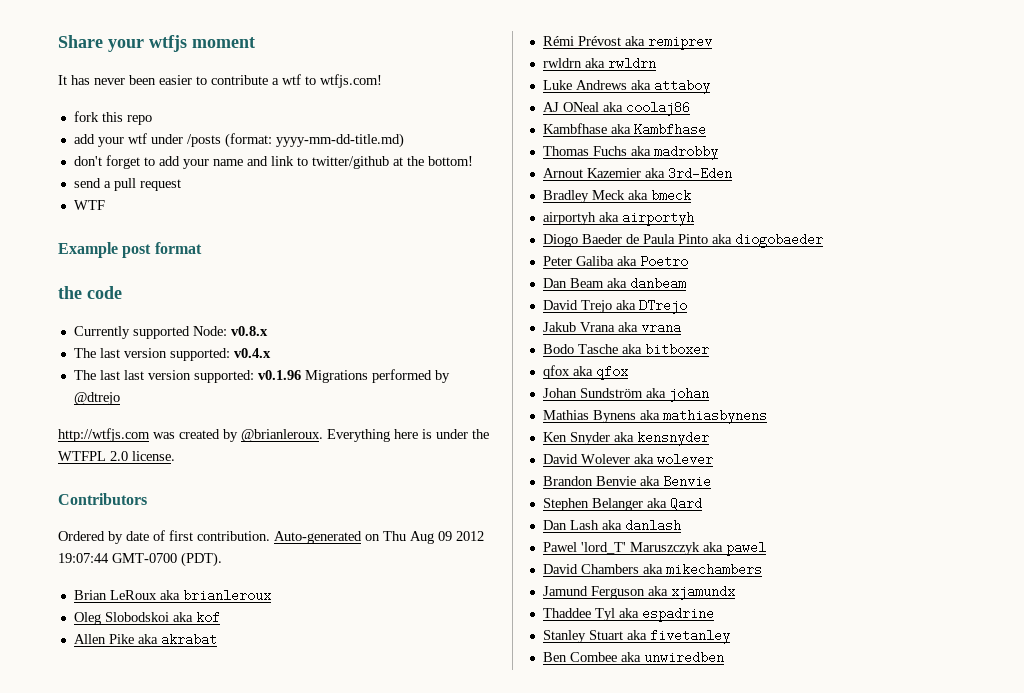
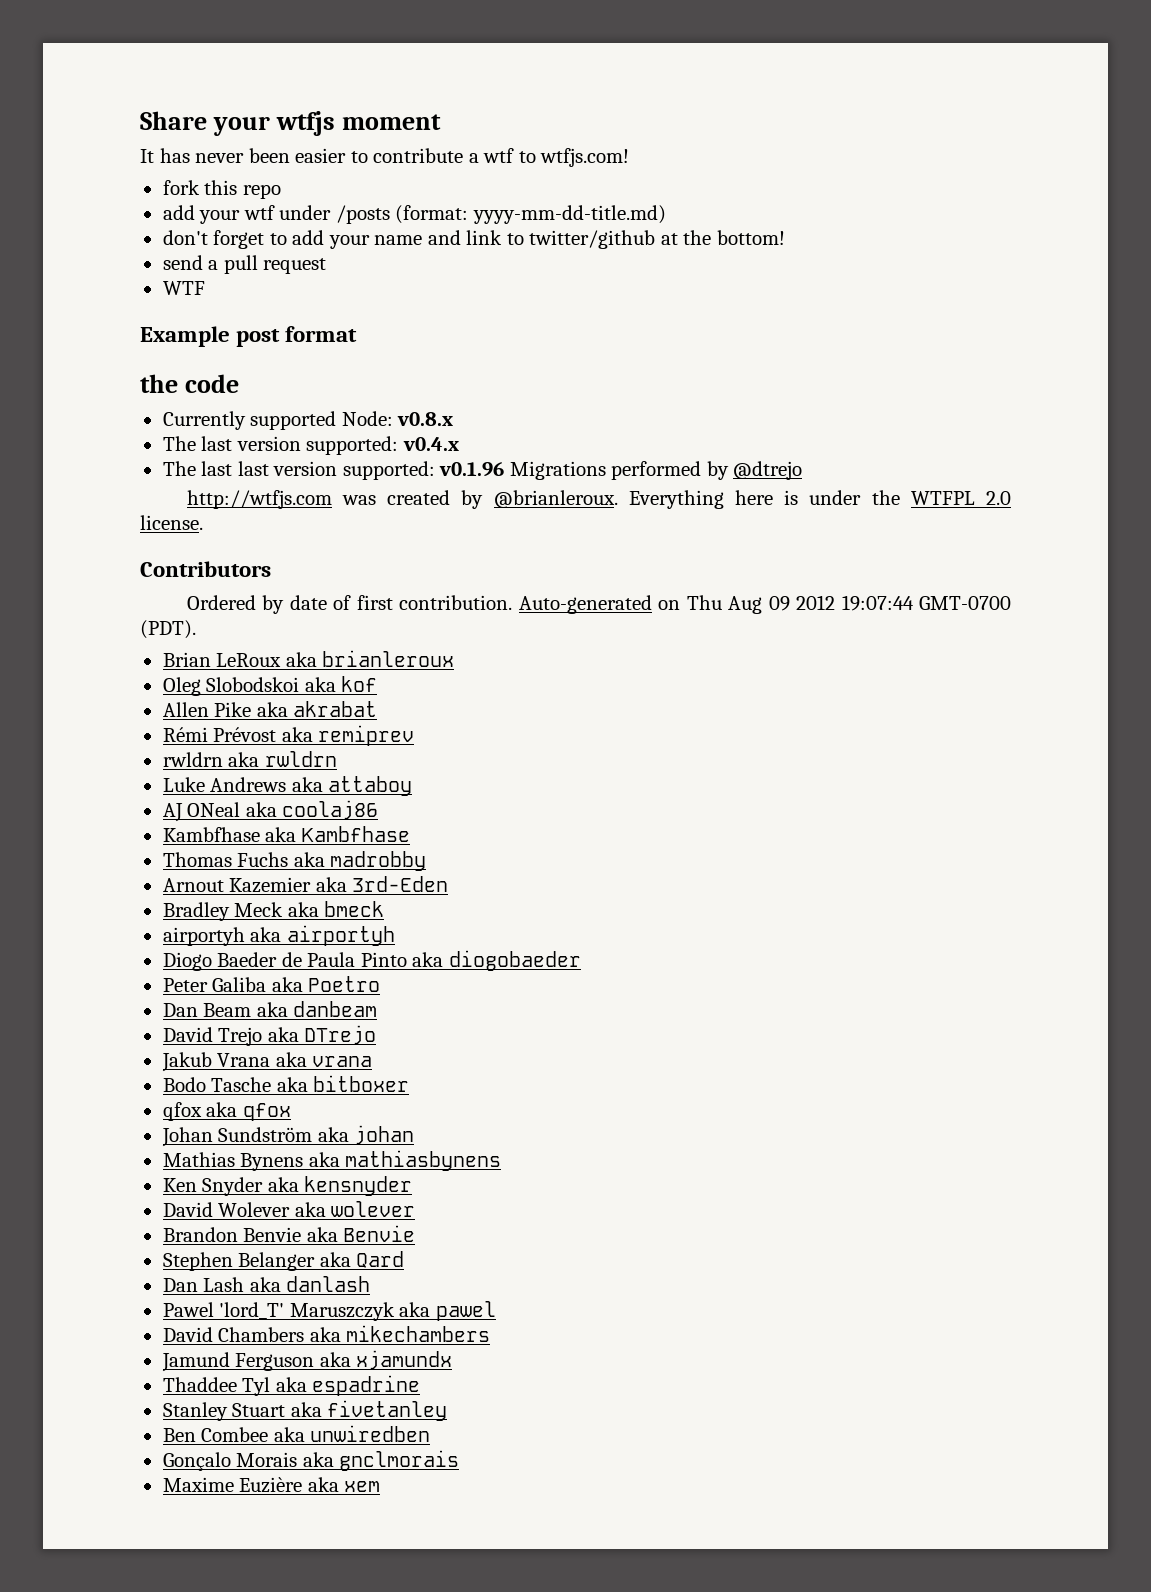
(724, 657) none -> [162,1450,460,1471] [162,1477,381,1493] // Gonçalo Morais aka gnclmorais // Maxime Euzière aka xem

